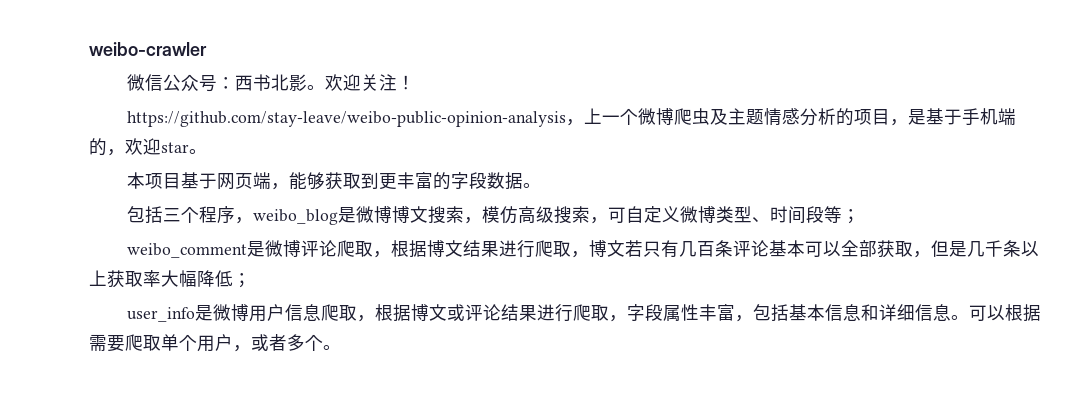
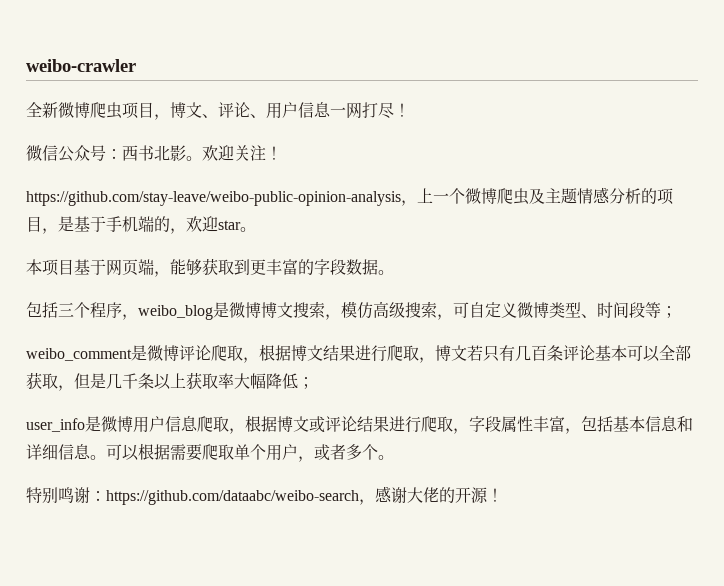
(207, 49) none -> [26,102,410,120] // 全新微博爬虫项目，博文、评论、用户信息一网打尽！
(341, 347) none -> [26,486,503,505] // 特别鸣谢：https://github.com/dataabc/weibo-search，感谢大佬的开源！

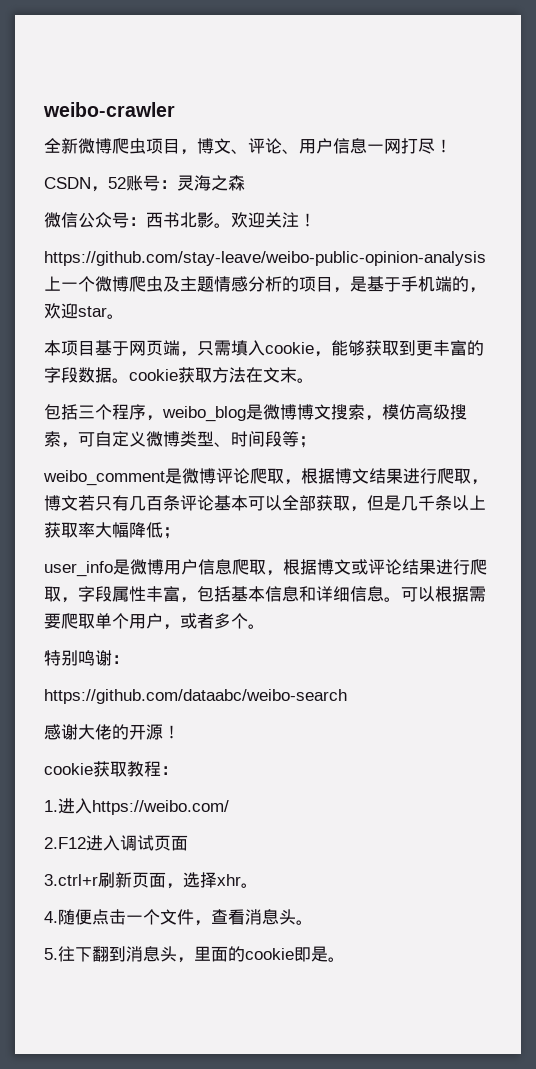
(410, 110) none -> [44,175,245,192] // CSDN，52账号：灵海之森
[401,200,417,206] ， -> (486, 258) none
(170, 274) none -> [197,340,331,357] 只需填入cookie，
(394, 272) none -> [129,367,314,383] cookie获取方法在文末。
(106, 496) none -> (129, 659) //
[359,499,375,505] ， -> (347, 696) //
(503, 495) none -> [44,761,178,777] [44,798,229,815] [44,835,188,851] [44,872,258,889] [44,909,313,926] [44,946,345,963] // cookie获取教程： // 1.进入https://weibo.com/ // 2.F12进入调试页面 // 3.ctrl+r刷新页面，选择xhr。 // 4.随便点击一个文件，查看消息头。 // 5.往下翻到消息头，里面的cookie即是。

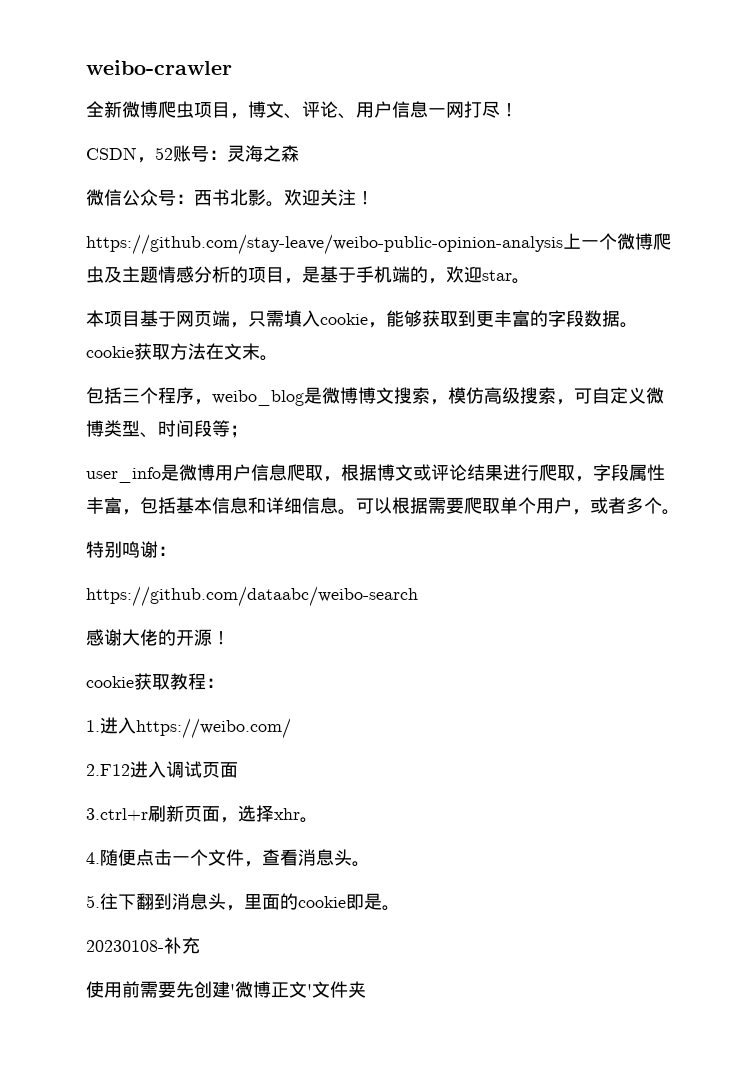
[43,468,488,486] [44,495,486,512] [44,522,180,539] // weibo_comment是微博评论爬取，根据博文结果进行爬取，博文若只有几百条评论基本可以全部获取，但是几千条以上获取率大幅降低； -> (248, 431) none
(345, 959) none -> [86,937,200,954] [86,981,366,998] // 20230108-补充 // 使用前需要先创建'微博正文'文件夹

